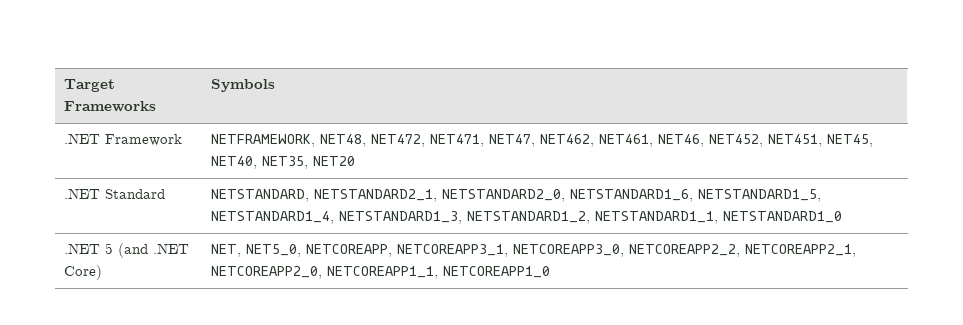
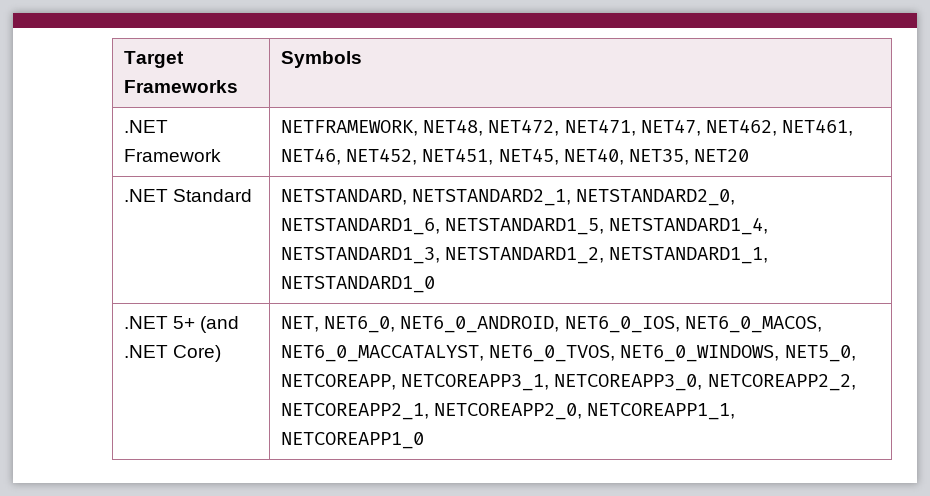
[104,243,113,254] 5 -> [173,316,196,329] 5+
(241, 250) none -> [324,316,822,333] [281,345,780,362] NET6_0, NET6_0_ANDROID, NET6_0_IOS, NET6_0_MACOS, NET6_0_MACCATALYST, NET6_0_TVOS, NET6_0_WINDOWS,

